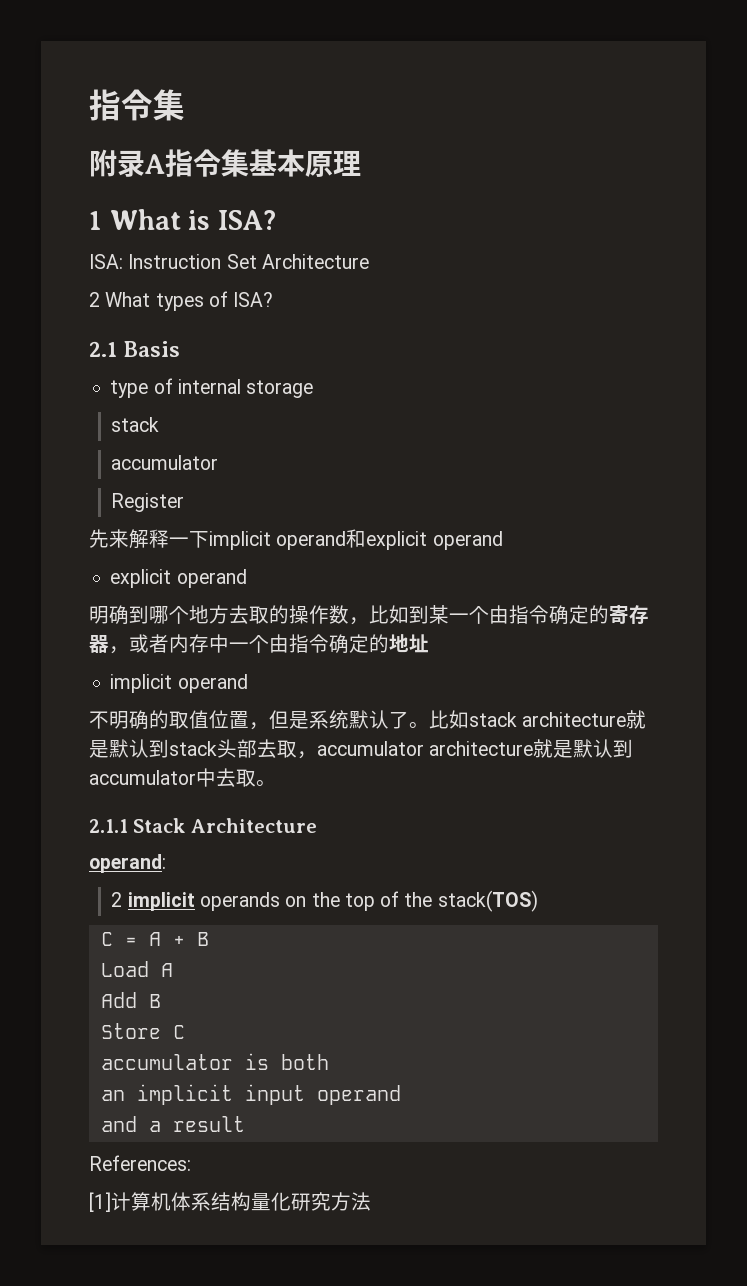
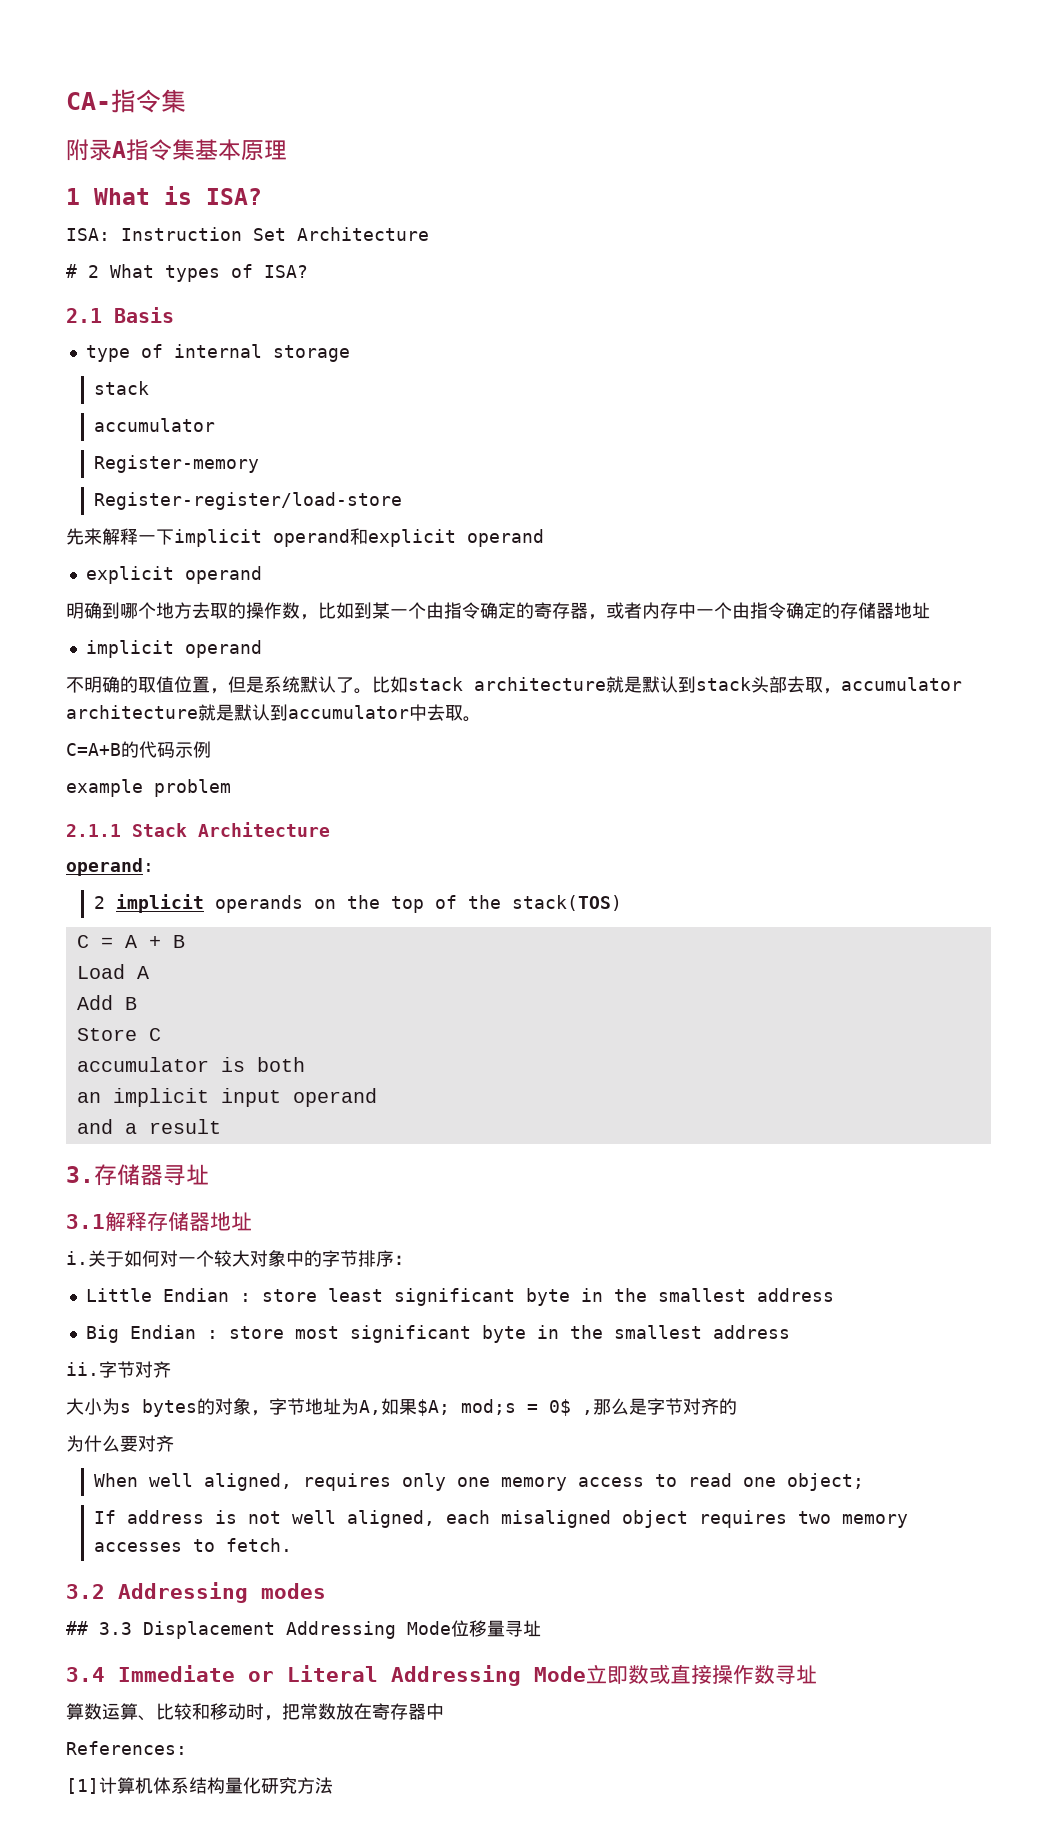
(89, 105) none -> [66,92,111,110] CA-
(369, 261) none -> [66,264,77,278] #
[111,493,185,512] Register -> [93,455,259,473] [93,492,402,510] Register-memory // Register-register/load-store
(389, 643) none -> [840,602,894,619] 存储器
(276, 783) none -> [66,741,211,758] [66,779,231,797] // C=A+B的代码示例 // example problem
(245, 1124) none -> [66,1164,209,1186] [66,1211,252,1231] [66,1250,412,1267] [85,1288,834,1306] [85,1325,790,1343] [66,1361,171,1378] [66,1398,737,1417] [66,1435,174,1452] [93,1473,864,1491] [93,1510,908,1528] [93,1538,292,1552] [66,1582,326,1603] [66,1620,541,1639] [66,1664,817,1686] [66,1703,444,1721] // 3.存储器寻址 // 3.1解释存储器地址 // i.关于如何对一个较大对象中的字节排序： // Little Endian : store least significant byte in the smallest address // Big Endian : store most significant byte in the smallest address // ii.字节对齐 // 大小为s bytes的对象，字节地址为A,如果$A; mod;s = 0$ ,那么是字节对齐的 // 为什么要对齐 // When well aligned, requires only one memory access to read one object; // If address is not well aligned, each misaligned object requires two memory accesses to fetch. // 3.2 Addressing modes // ## 3.3 Displacement Addressing Mode位移量寻址 // 3.4 Immediate or Literal Addressing Mode立即数或直接操作数寻址 // 算数运算、比较和移动时，把常数放在寄存器中

